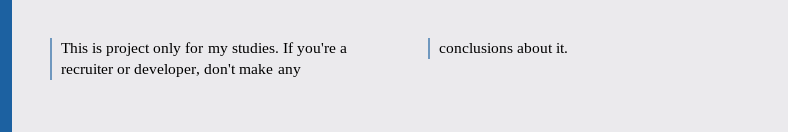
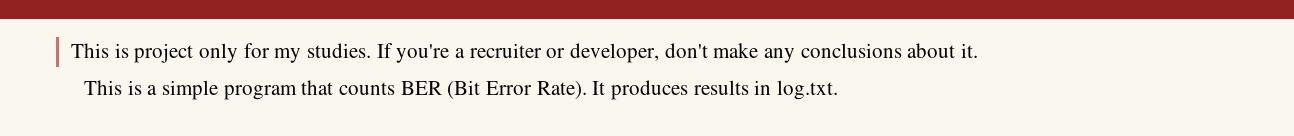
(568, 48) none -> [83,80,838,100] // This is a simple program that counts BER (Bit Error Rate). It produces results in log.txt.

